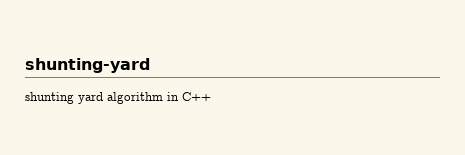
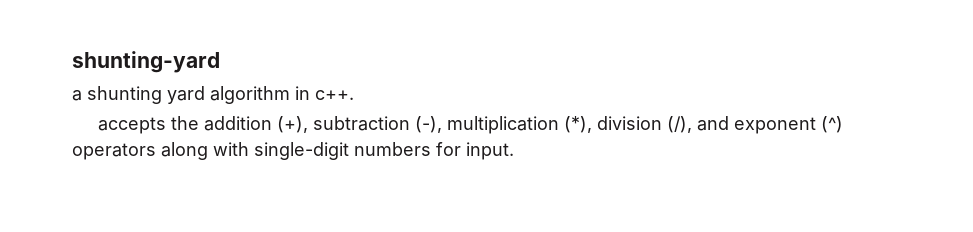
(150, 65) none -> [72,90,82,101] a
[182,92,211,101] C++ -> [315,90,354,100] [98,116,844,134] [72,142,514,160] c++. // accepts the addition (+), subtraction (-), multiplication (*), division (/), and exponent (^) operators along with single-digit numbers for input.

